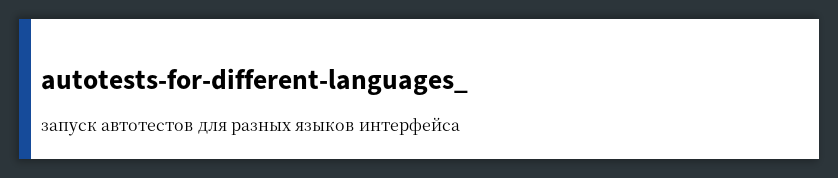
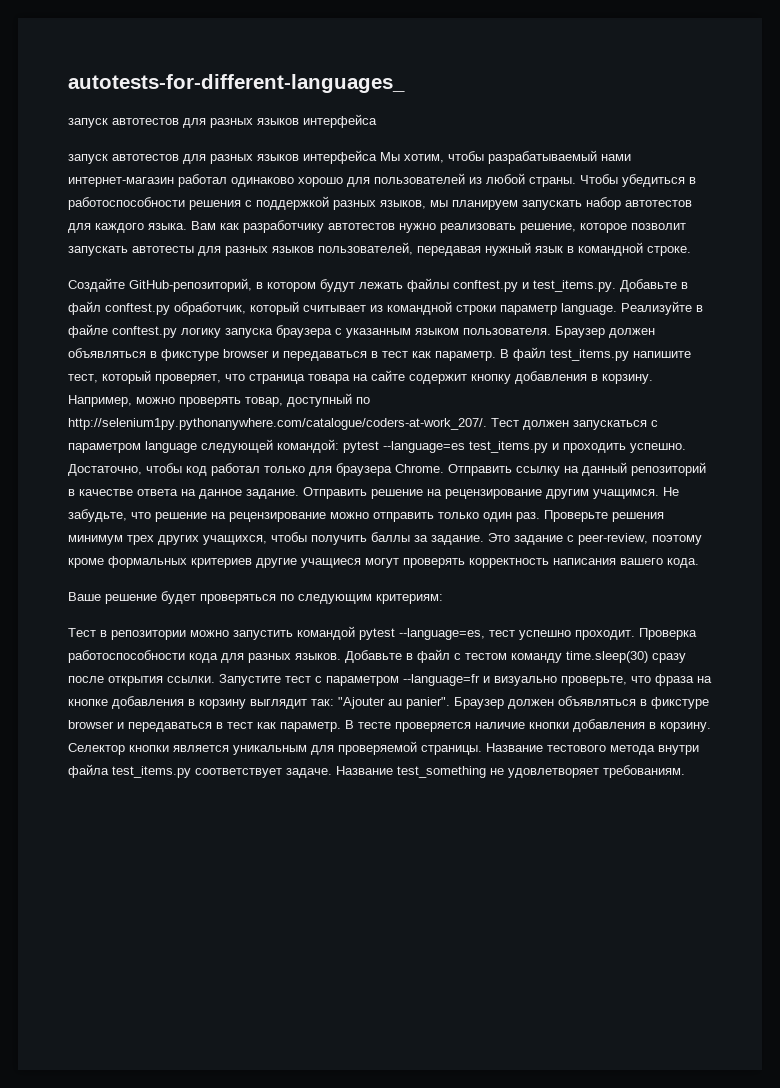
(460, 126) none -> [68,150,631,164] [68,173,696,187] [68,196,692,210] [68,220,686,233] [68,242,691,256] [68,278,688,292] [68,301,703,315] [68,324,655,338] [68,347,691,361] [68,370,653,384] [68,393,370,407] [68,418,658,430] [68,439,686,453] [68,462,706,476] [68,487,679,499] [68,509,664,522] [68,532,702,545] [68,556,699,568] [68,591,443,604] [68,626,697,640] [68,649,686,663] [68,674,712,686] [68,696,709,709] [68,719,711,732] [68,741,699,755] [68,764,685,778] // запуск автотестов для разных языков интерфейса Мы хотим, чтобы разрабатываемый нами интернет-магазин работал одинаково хорошо для пользователей из любой страны. Чтобы убедиться в работоспособности решения с поддержкой разных языков, мы планируем запускать набор автотестов для каждого языка. Вам как разработчику автотестов нужно реализовать решение, которое позволит запускать автотесты для разных языков пользователей, передавая нужный язык в командной строке. // Создайте GitHub-репозиторий, в котором будут лежать файлы conftest.py и test_items.py. Добавьте в файл conftest.py обработчик, который считывает из командной строки параметр language. Реализуйте в файле conftest.py логику запуска браузера с указанным языком пользователя. Браузер должен объявляться в фикстуре browser и передаваться в тест как параметр. В файл test_items.py напишите тест, который проверяет, что страница товара на сайте содержит кнопку добавления в корзину. Например, можно проверять товар, доступный по http://selenium1py.pythonanywhere.com/catalogue/coders-at-work_207/. Тест должен запускаться с параметром language следующей командой: pytest --language=es test_items.py и проходить успешно. Достаточно, чтобы код работал только для браузера Сhrome. Отправить ссылку на данный репозиторий в качестве ответа на данное задание. Отправить решение на рецензирование другим учащимся. Не забудьте, что решение на рецензирование можно отправить только один раз. Проверьте решения минимум трех других учащихся, чтобы получить баллы за задание. Это задание с peer-review, поэтому кроме формальных критериев другие учащиеся могут проверять корректность написания вашего кода. // Ваше решение будет проверяться по следующим критериям: // Тест в репозитории можно запустить командой pytest --language=es, тест успешно проходит. Проверка работоспособности кода для разных языков. Добавьте в файл с тестом команду time.sleep(30) сразу после открытия ссылки. Запустите тест с параметром --language=fr и визуально проверьте, что фраза на кнопке добавления в корзину выглядит так: "Ajouter au panier". Браузер должен объявляться в фикстуре browser и передаваться в тест как параметр. В тесте проверяется наличие кнопки добавления в корзину. Селектор кнопки является уникальным для проверяемой страницы. Название тестового метода внутри файла test_items.py соответствует задаче. Название test_something не удовлетворяет требованиям.

